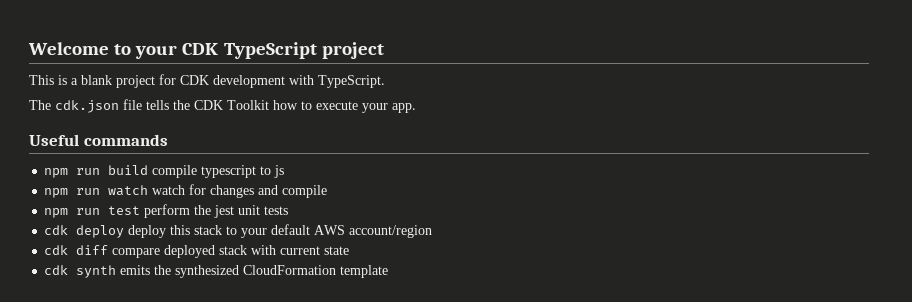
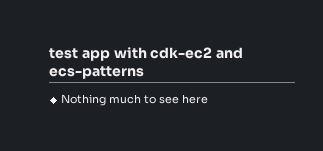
[28,42,384,59] [29,74,385,88] [29,99,416,113] [29,134,168,146] [44,165,285,178] [44,184,328,198] [44,204,289,218] [44,224,433,238] [44,245,350,258] [44,265,389,278] Welcome to your CDK TypeScript project // This is a blank project for CDK development with TypeScript. // The cdk.json file tells the CDK Toolkit how to execute your app. // Useful commands // npm run build compile typescript to js // npm run watch watch for changes and compile // npm run test perform the jest unit tests // cdk deploy deploy this stack to your default AWS account/region // cdk diff compare deployed stack with current state // cdk synth emits the synthesized CloudFormation template -> [49,47,244,61] [49,66,144,79] [61,94,209,106] test app with cdk-ec2 and ecs-patterns // Nothing much to see here

